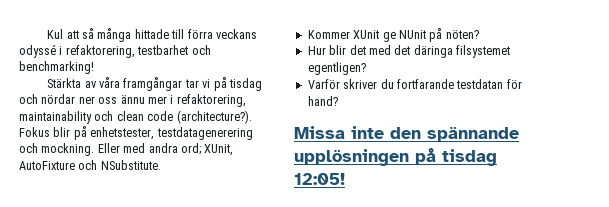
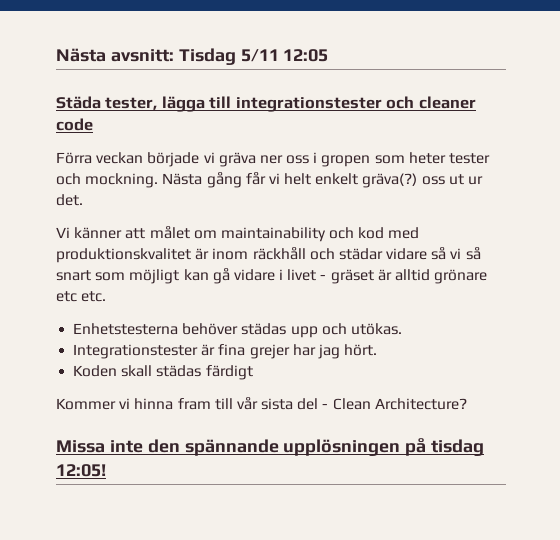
[47,28,257,42] [19,44,211,58] [19,61,94,74] [47,77,262,91] [19,94,246,107] [19,110,252,124] [19,126,253,140] [19,143,234,156] [19,160,161,170] [307,28,479,42] [307,45,510,58] [307,62,366,75] [307,79,522,89] [307,96,338,106] Kul att så många hittade till förra veckans odyssé i refaktorering, testbarhet och benchmarking! // Stärkta av våra framgångar tar vi på tisdag och nördar ner oss ännu mer i refaktorering, maintainability och clean code (architecture?). Fokus blir på enhetstester, testdatagenerering och mockning. Eller med andra ord; XUnit, AutoFixture och NSubstitute. // Kommer XUnit ge NUnit på nöten? // Hur blir det med det däringa filsystemet egentligen? // Varför skriver du fortfarande testdatan för hand? -> [56,48,329,65] [56,96,476,112] [56,118,93,131] [56,152,491,167] [56,172,484,188] [56,194,83,206] [56,226,420,242] [56,247,481,263] [56,268,488,284] [56,291,107,302] [73,323,402,338] [73,344,378,359] [73,365,253,380] [56,397,467,410] Nästa avsnitt: Tisdag 5/11 12:05 // Städa tester, lägga till integrationstester och cleaner code // Förra veckan började vi gräva ner oss i gropen som heter tester och mockning. Nästa gång får vi helt enkelt gräva(?) oss ut ur det. // Vi känner att målet om maintainability och kod med produktionskvalitet är inom räckhåll och städar vidare så vi så snart som möjligt kan gå vidare i livet - gräset är alltid grönare etc etc. // Enhetstesterna behöver städas upp och utökas. // Integrationstester är fina grejer har jag hört. // Koden skall städas färdigt // Kommer vi hinna fram till vår sista del - Clean Architecture?

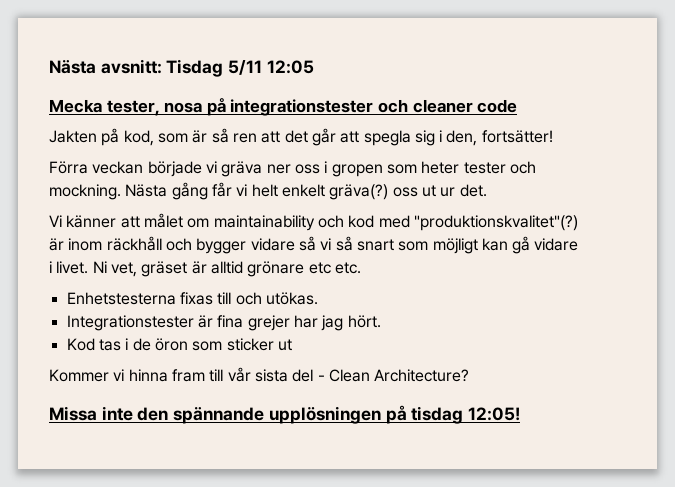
[56,96,232,112] Städa tester, lägga till -> [49,98,226,116] Mecka tester, nosa på
(93, 124) none -> [49,128,553,146] // Jakten på kod, som är så ren att det går att spegla sig i den, fortsätter!
[56,248,191,263] produktionskvalitet -> [413,215,578,231] "produktionskvalitet"(?)
[338,248,383,260] städar -> [196,238,247,254] bygger
[287,269,327,281] livet - -> [56,261,137,277] livet. Ni vet,
[182,323,318,338] behöver städas upp -> [179,292,232,305] fixas till
[73,365,253,380] Koden skall städas färdigt -> [66,338,292,351] Kod tas i de öron som sticker ut

